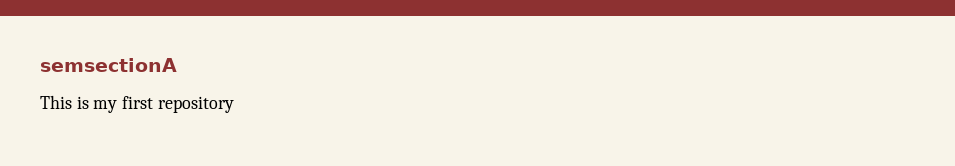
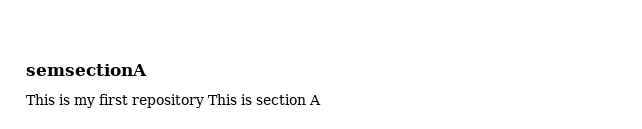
(234, 104) none -> [208,94,321,105] This is section A

